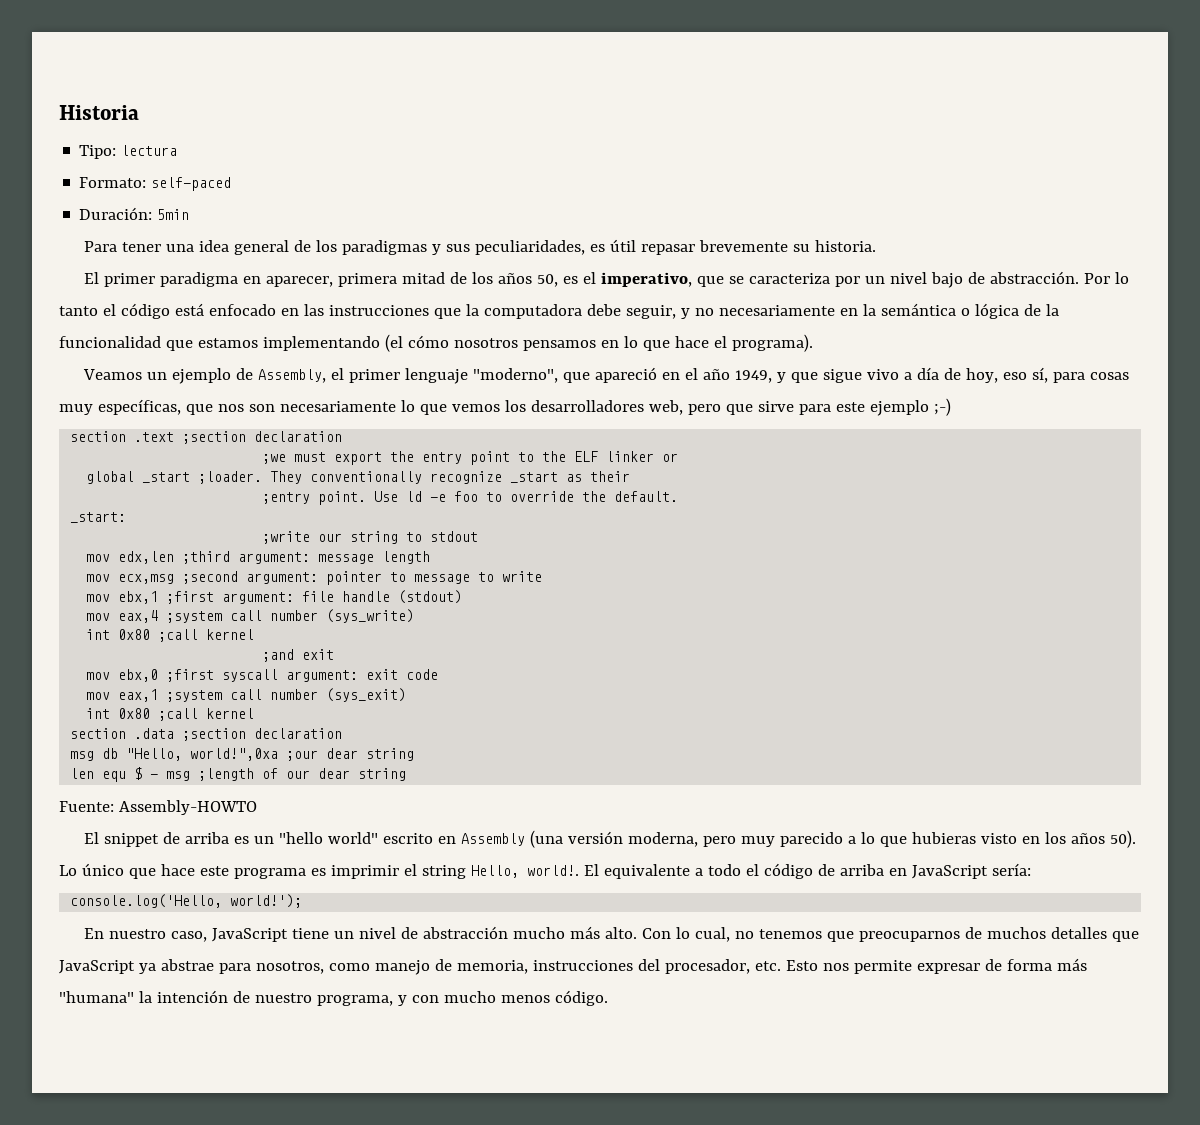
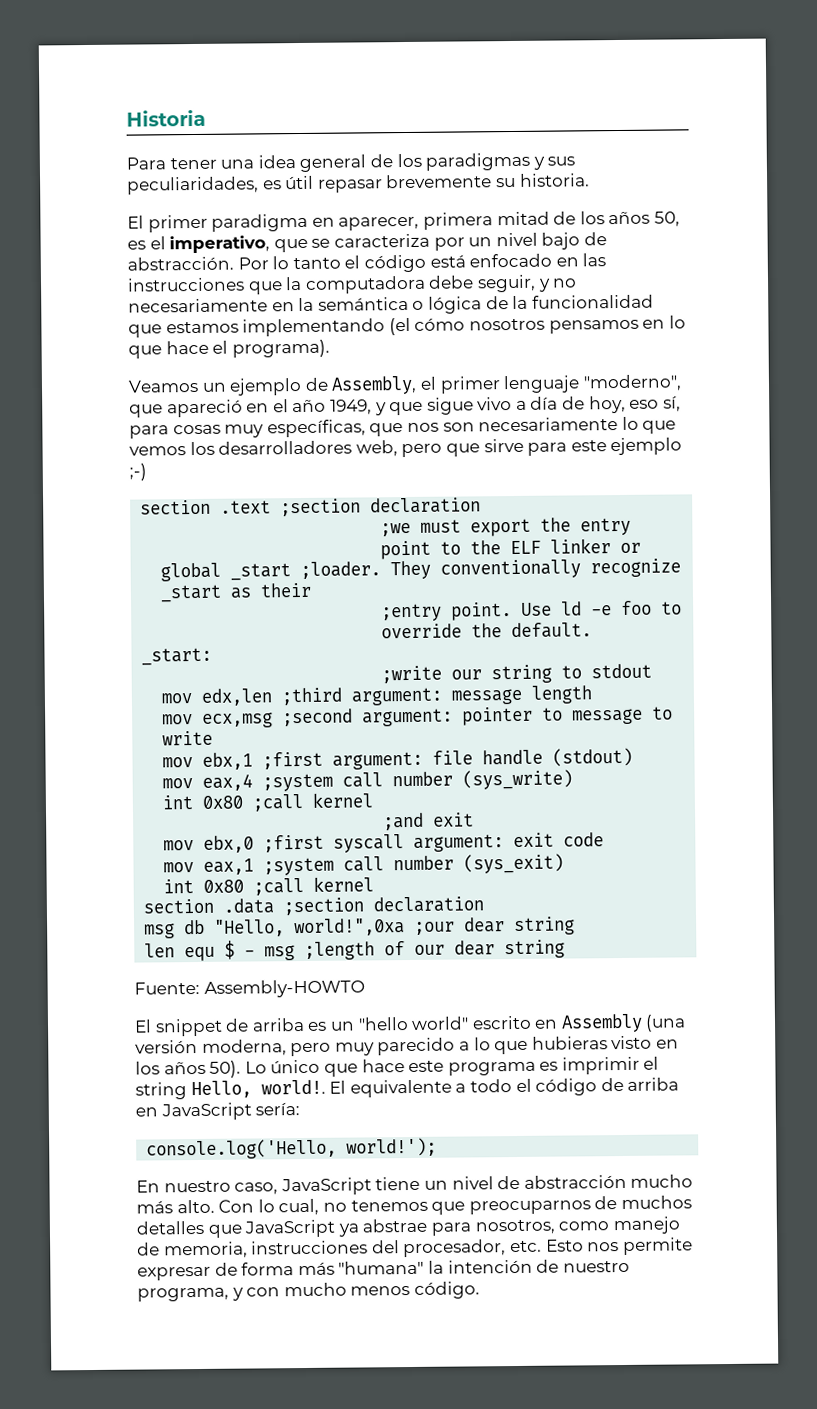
[79,145,178,159] [79,177,232,191] [79,207,190,220] // Tipo: lectura // Formato: self-paced // Duración: 5min -> (206, 118) none

